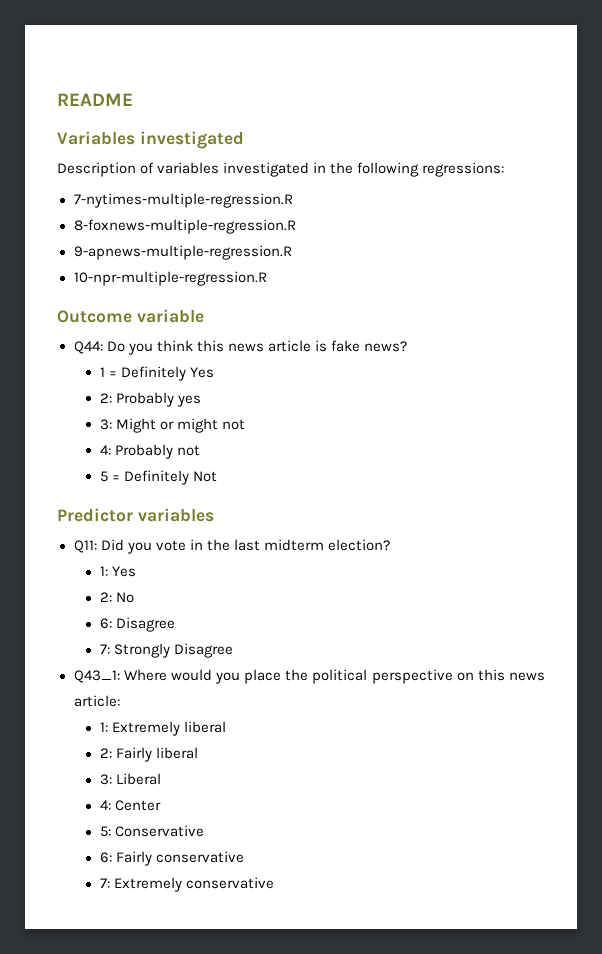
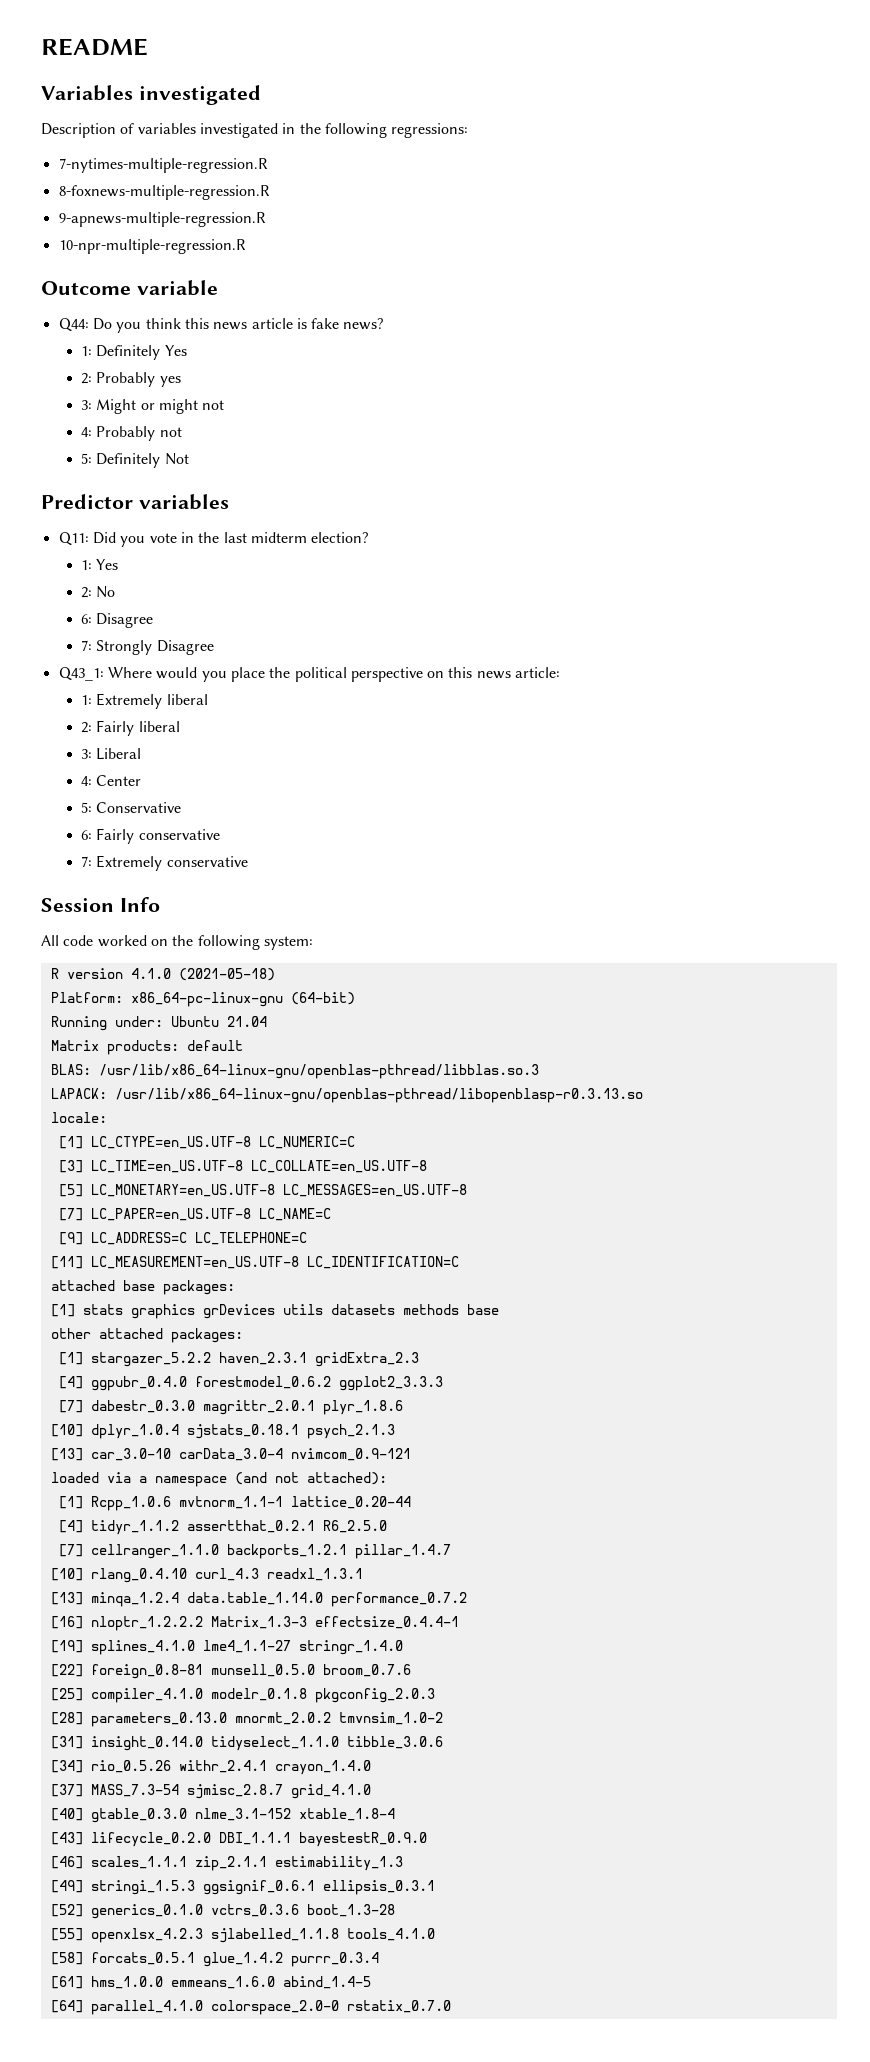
[99,367,117,377] 1 = -> [81,346,93,356] 1:
[99,471,120,482] 5 = -> [81,453,93,464] 5:
(274, 883) none -> [41,897,160,912] [41,935,313,950] [50,968,275,981] [50,992,355,1007] [50,1016,267,1031] [50,1040,243,1055] [50,1064,539,1079] [50,1088,643,1103] [50,1112,107,1123] [58,1136,355,1149] [58,1160,427,1173] [58,1184,467,1197] [58,1208,331,1221] [58,1232,307,1245] [50,1256,459,1269] [50,1280,235,1295] [50,1304,499,1319] [50,1328,243,1343] [58,1352,419,1367] [58,1376,443,1391] [58,1400,403,1415] [50,1424,395,1439] [50,1448,411,1461] [50,1472,387,1487] [58,1496,411,1511] [58,1520,387,1535] [58,1544,451,1559] [50,1568,363,1583] [50,1592,467,1607] [50,1616,459,1631] [50,1640,403,1655] [50,1664,411,1679] [50,1688,435,1703] [50,1712,443,1727] [50,1736,443,1751] [50,1760,371,1775] [50,1784,371,1799] [50,1808,395,1823] [50,1832,427,1847] [50,1856,403,1871] [50,1880,435,1895] [50,1904,395,1919] [50,1928,435,1943] [50,1952,379,1967] [50,1976,371,1989] [50,2000,451,2015] // Session Info // All code worked on the following system: // R version 4.1.0 (2021-05-18) // Platform: x86_64-pc-linux-gnu (64-bit) // Running under: Ubuntu 21.04 // Matrix products: default // BLAS: /usr/lib/x86_64-linux-gnu/openblas-pthread/libblas.so.3 // LAPACK: /usr/lib/x86_64-linux-gnu/openblas-pthread/libopenblasp-r0.3.13.so // locale: // [1] LC_CTYPE=en_US.UTF-8 LC_NUMERIC=C // [3] LC_TIME=en_US.UTF-8 LC_COLLATE=en_US.UTF-8 // [5] LC_MONETARY=en_US.UTF-8 LC_MESSAGES=en_US.UTF-8 // [7] LC_PAPER=en_US.UTF-8 LC_NAME=C // [9] LC_ADDRESS=C LC_TELEPHONE=C // [11] LC_MEASUREMENT=en_US.UTF-8 LC_IDENTIFICATION=C // attached base packages: // [1] stats graphics grDevices utils datasets methods base // other attached packages: // [1] stargazer_5.2.2 haven_2.3.1 gridExtra_2.3 // [4] ggpubr_0.4.0 forestmodel_0.6.2 ggplot2_3.3.3 // [7] dabestr_0.3.0 magrittr_2.0.1 plyr_1.8.6 // [10] dplyr_1.0.4 sjstats_0.18.1 psych_2.1.3 // [13] car_3.0-10 carData_3.0-4 nvimcom_0.9-121 // loaded via a namespace (and not attached): // [1] Rcpp_1.0.6 mvtnorm_1.1-1 lattice_0.20-44 // [4] tidyr_1.1.2 assertthat_0.2.1 R6_2.5.0 // [7] cellranger_1.1.0 backports_1.2.1 pillar_1.4.7 // [10] rlang_0.4.10 curl_4.3 readxl_1.3.1 // [13] minqa_1.2.4 data.table_1.14.0 performance_0.7.2 // [16] nloptr_1.2.2.2 Matrix_1.3-3 effectsize_0.4.4-1 // [19] splines_4.1.0 lme4_1.1-27 stringr_1.4.0 // [22] foreign_0.8-81 munsell_0.5.0 broom_0.7.6 // [25] compiler_4.1.0 modelr_0.1.8 pkgconfig_2.0.3 // [28] parameters_0.13.0 mnormt_2.0.2 tmvnsim_1.0-2 // [31] insight_0.14.0 tidyselect_1.1.0 tibble_3.0.6 // [34] rio_0.5.26 withr_2.4.1 crayon_1.4.0 // [37] MASS_7.3-54 sjmisc_2.8.7 grid_4.1.0 // [40] gtable_0.3.0 nlme_3.1-152 xtable_1.8-4 // [43] lifecycle_0.2.0 DBI_1.1.1 bayestestR_0.9.0 // [46] scales_1.1.1 zip_2.1.1 estimability_1.3 // [49] stringi_1.5.3 ggsignif_0.6.1 ellipsis_0.3.1 // [52] generics_0.1.0 vctrs_0.3.6 boot_1.3-28 // [55] openxlsx_4.2.3 sjlabelled_1.1.8 tools_4.1.0 // [58] forcats_0.5.1 glue_1.4.2 purrr_0.3.4 // [61] hms_1.0.0 emmeans_1.6.0 abind_1.4-5 // [64] parallel_4.1.0 colorspace_2.0-0 rstatix_0.7.0

